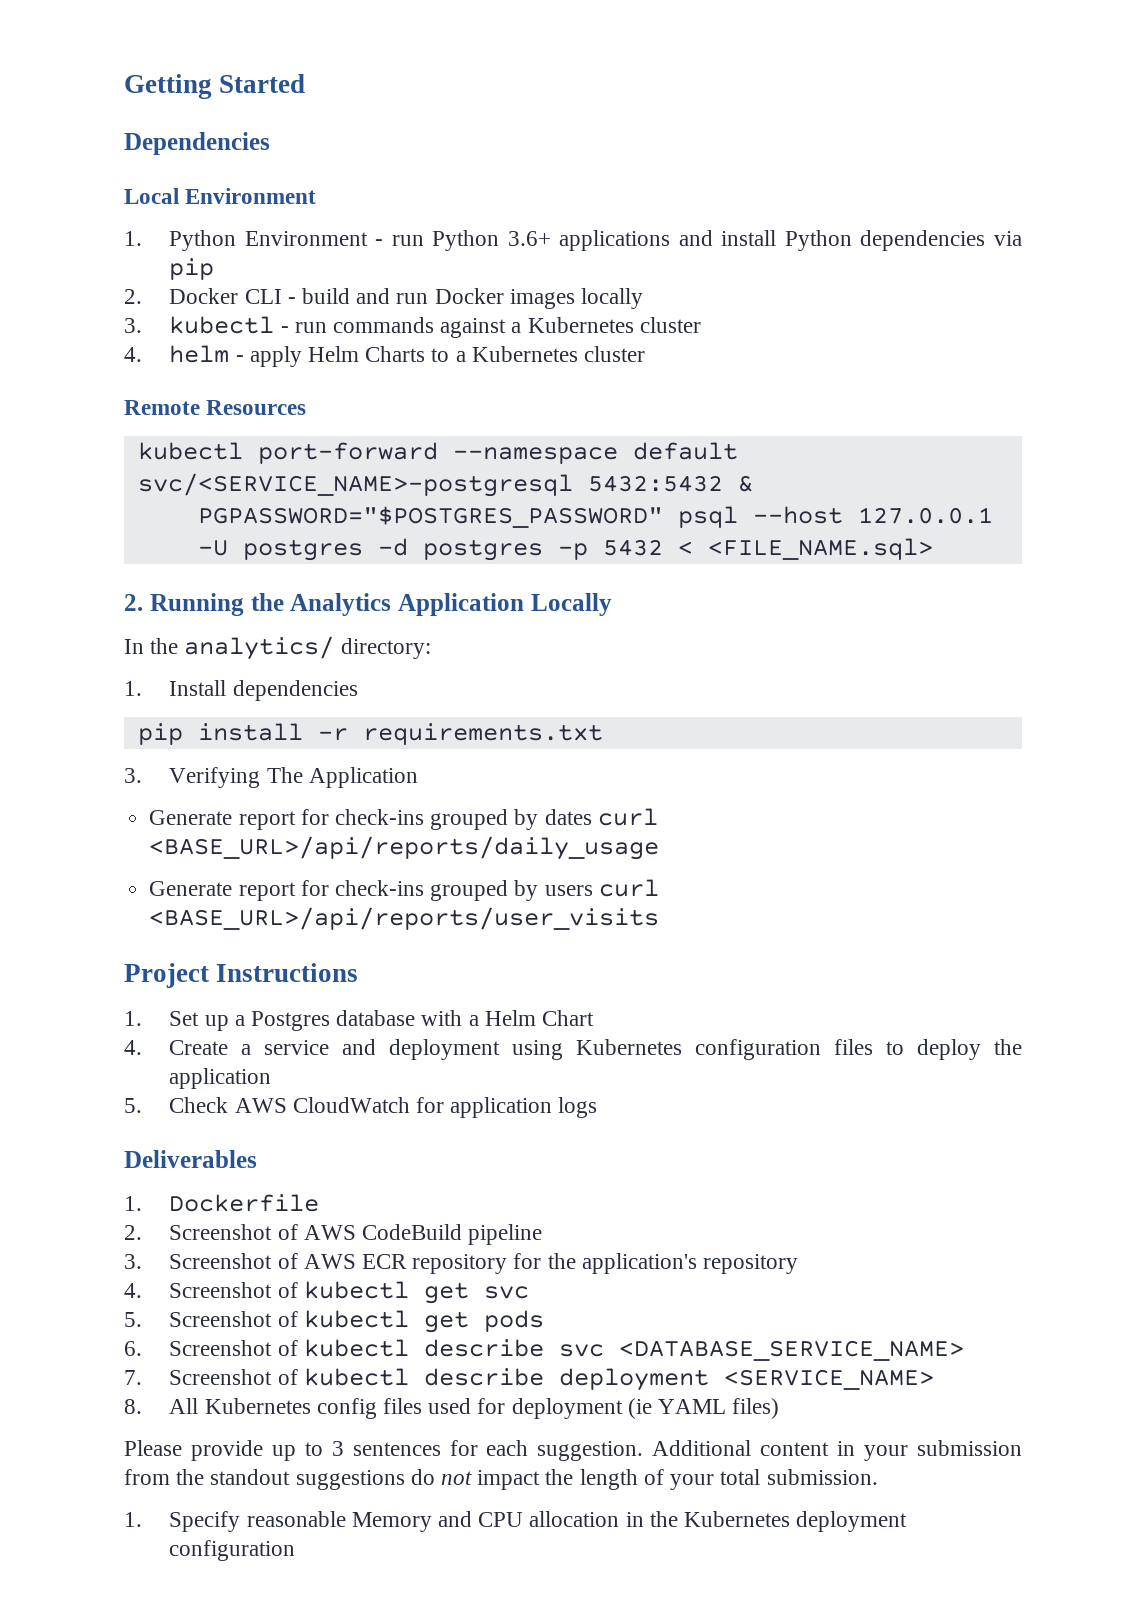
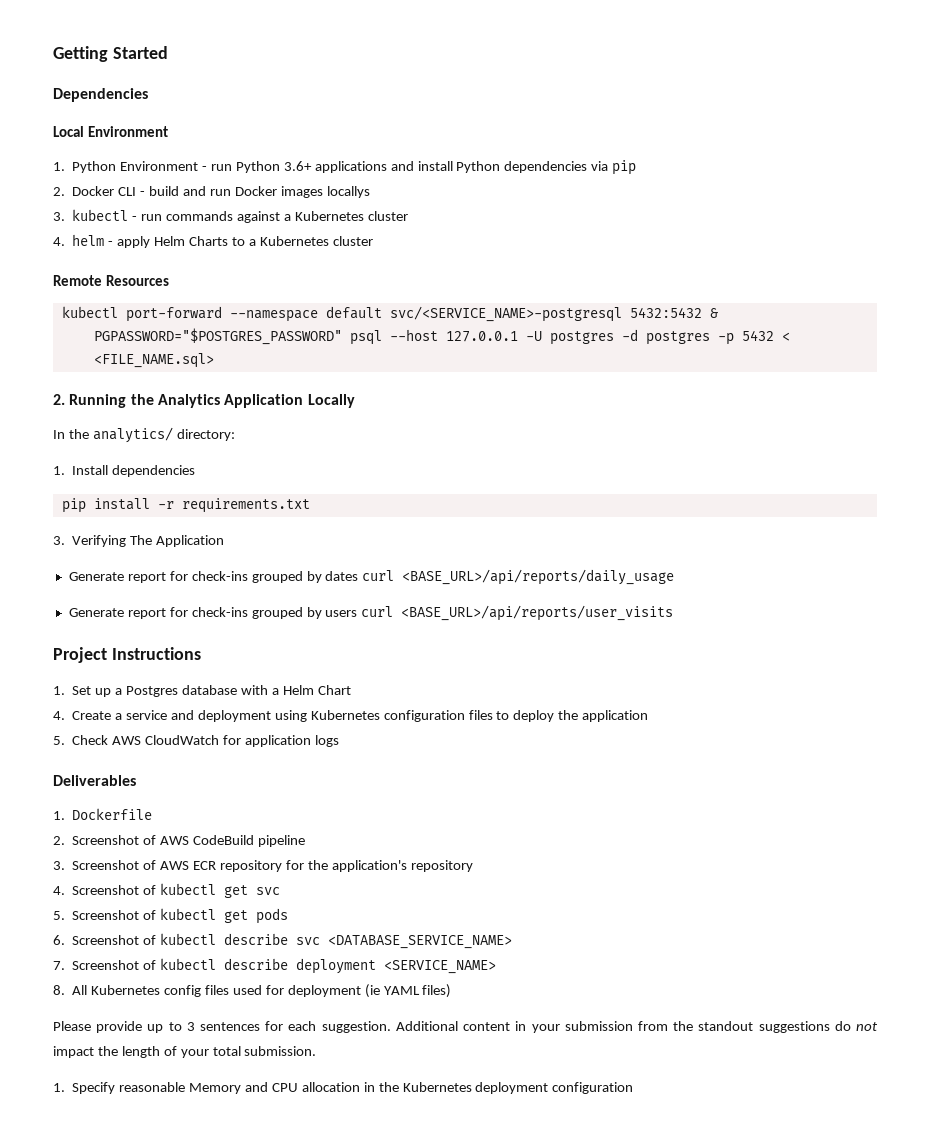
[581,288,644,309] locally -> [326,186,370,198] locallys

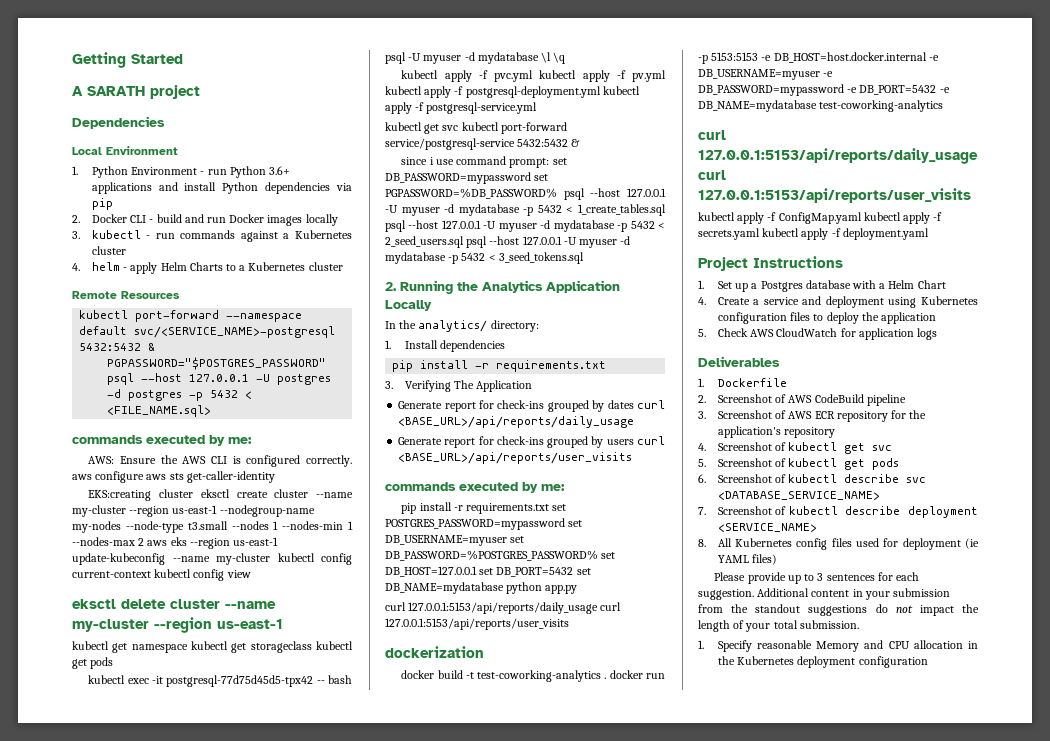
(168, 52) none -> [72,85,200,99] // A SARATH project
[326,186,370,198] locallys -> [305,214,338,226] locally
(214, 360) none -> [72,435,252,446] [88,455,352,467] [72,471,275,483] [88,489,353,501] [72,505,315,517] [72,521,354,533] [72,537,279,549] [72,553,352,565] [72,569,251,581] [72,599,276,609] [72,617,283,633] [72,641,353,653] [72,657,114,669] [88,675,352,687] [385,52,566,64] [401,70,666,82] [385,86,640,98] [385,102,538,114] [385,122,567,134] [385,138,581,150] [401,156,567,168] [385,172,549,184] [385,188,666,200] [385,204,666,216] [385,220,665,232] [385,236,631,248] [385,252,584,264] // commands executed by me: // AWS: Ensure the AWS CLI is configured correctly. aws configure aws sts get-caller-identity // EKS:creating cluster eksctl create cluster --name my-cluster --region us-east-1 --nodegroup-name my-nodes --node-type t3.small --nodes 1 --nodes-min 1 --nodes-max 2 aws eks --region us-east-1 update-kubeconfig --name my-cluster kubectl config current-context kubectl config view // eksctl delete cluster --name my-cluster --region us-east-1 // kubectl get namespace kubectl get storageclass kubectl get pods // kubectl exec -it postgresql-77d75d45d5-tpx42 -- bash psql -U myuser -d mydatabase \l \q // kubectl apply -f pvc.yml kubectl apply -f pv.yml kubectl apply -f postgresql-deployment.yml kubectl apply -f postgresql-service.yml // kubectl get svc kubectl port-forward service/postgresql-service 5432:5432 & // since i use command prompt: set DB_PASSWORD=mypassword set PGPASSWORD=%DB_PASSWORD% psql --host 127.0.0.1 -U myuser -d mydatabase -p 5432 < 1_create_tables.sql psql --host 127.0.0.1 -U myuser -d mydatabase -p 5432 < 2_seed_users.sql psql --host 127.0.0.1 -U myuser -d mydatabase -p 5432 < 3_seed_tokens.sql
(674, 613) none -> [385,482,565,493] [401,502,567,514] [385,518,583,530] [385,535,525,546] [385,550,616,561] [385,566,591,577] [385,582,578,594] [385,602,622,614] [385,618,569,630] [385,646,484,658] [401,670,665,682] [698,52,939,64] [698,69,834,80] [698,84,950,96] [698,100,944,112] [698,130,726,140] [698,148,978,164] [698,170,726,180] [698,188,971,203] [698,212,943,224] [698,228,929,240] // commands executed by me: // pip install -r requirements.txt set POSTGRES_PASSWORD=mypassword set DB_USERNAME=myuser set DB_PASSWORD=%POSTGRES_PASSWORD% set DB_HOST=127.0.0.1 set DB_PORT=5432 set DB_NAME=mydatabase python app.py // curl 127.0.0.1:5153/api/reports/daily_usage curl 127.0.0.1:5153/api/reports/user_visits // dockerization // docker build -t test-coworking-analytics . docker run -p 5153:5153 -e DB_HOST=host.docker.internal -e DB_USERNAME=myuser -e DB_PASSWORD=mypassword -e DB_PORT=5432 -e DB_NAME=mydatabase test-coworking-analytics // curl 127.0.0.1:5153/api/reports/daily_usage curl 127.0.0.1:5153/api/reports/user_visits // kubectl apply -f ConfigMap.yaml kubectl apply -f secrets.yaml kubectl apply -f deployment.yaml

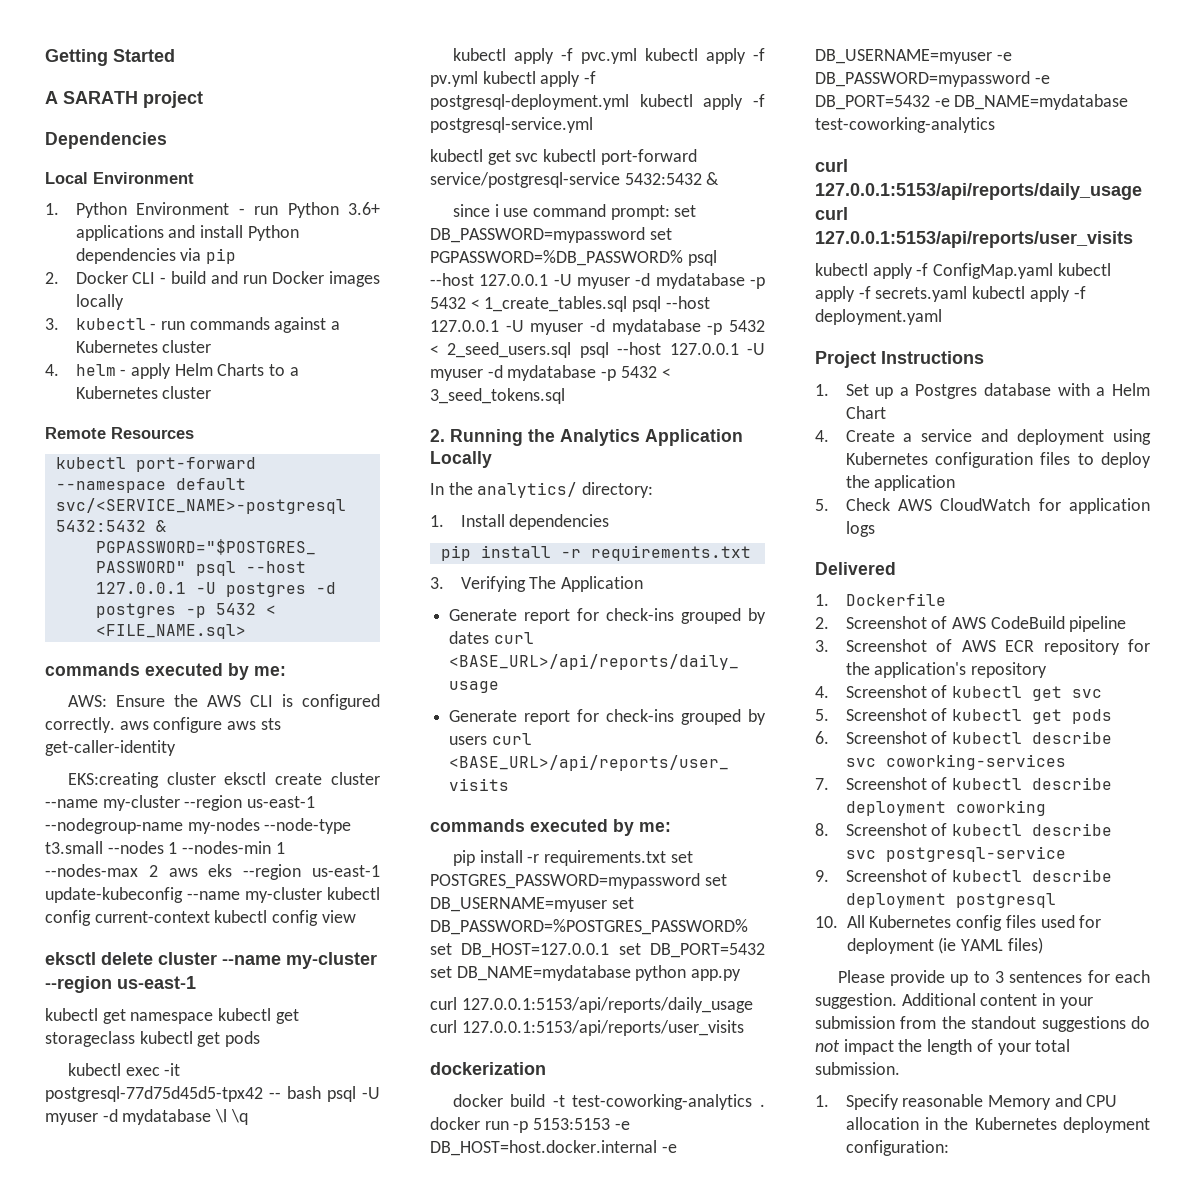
[698,356,780,367] Deliverables -> [815,562,896,575] Delivered
[717,491,880,500] <DATABASE_SERVICE_NAME> -> [885,754,1066,770] coworking-services
[717,523,817,532] [698,539,706,547] <SERVICE_NAME> // 8. -> [955,800,1046,816] [815,823,1112,836] [845,846,1066,862] [815,869,1112,882] [845,893,1056,908] [815,916,838,928] coworking // 8. Screenshot of kubectl describe svc postgresql-service // 9. Screenshot of kubectl describe deployment postgresql // 10.
[858,656,928,668] configuration -> [845,1140,949,1156] configuration:

